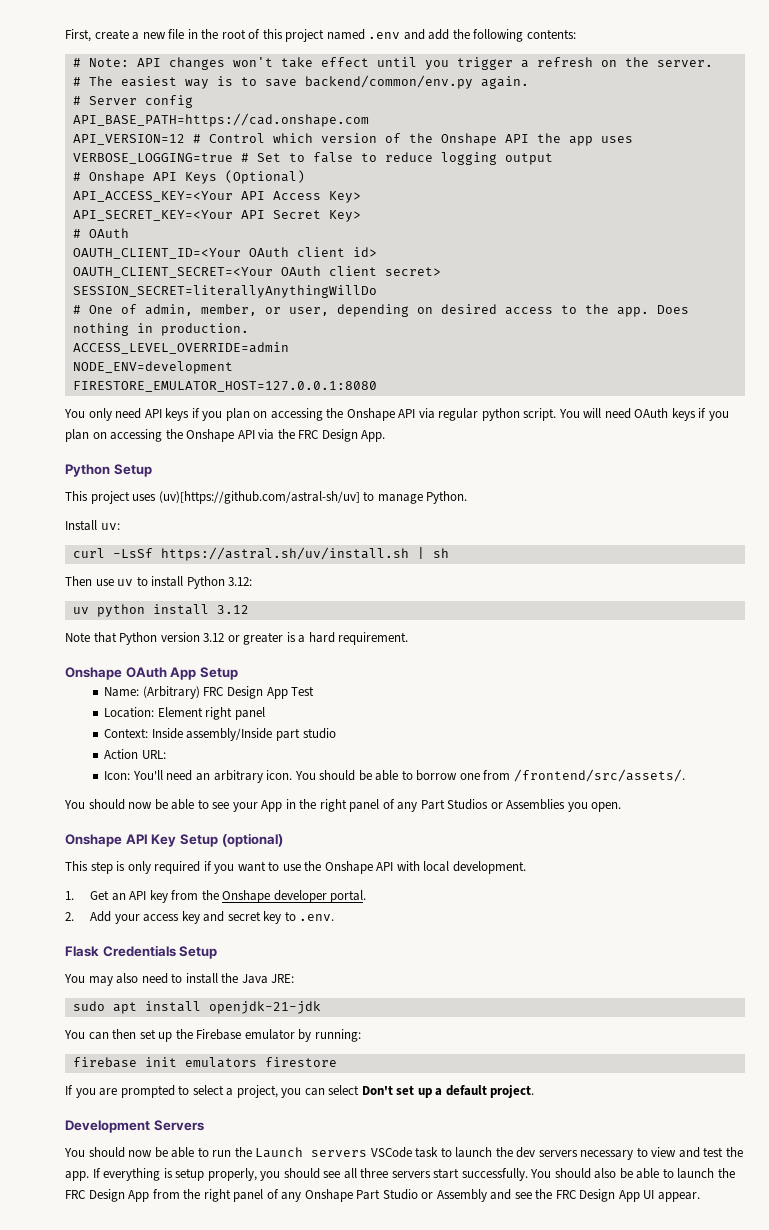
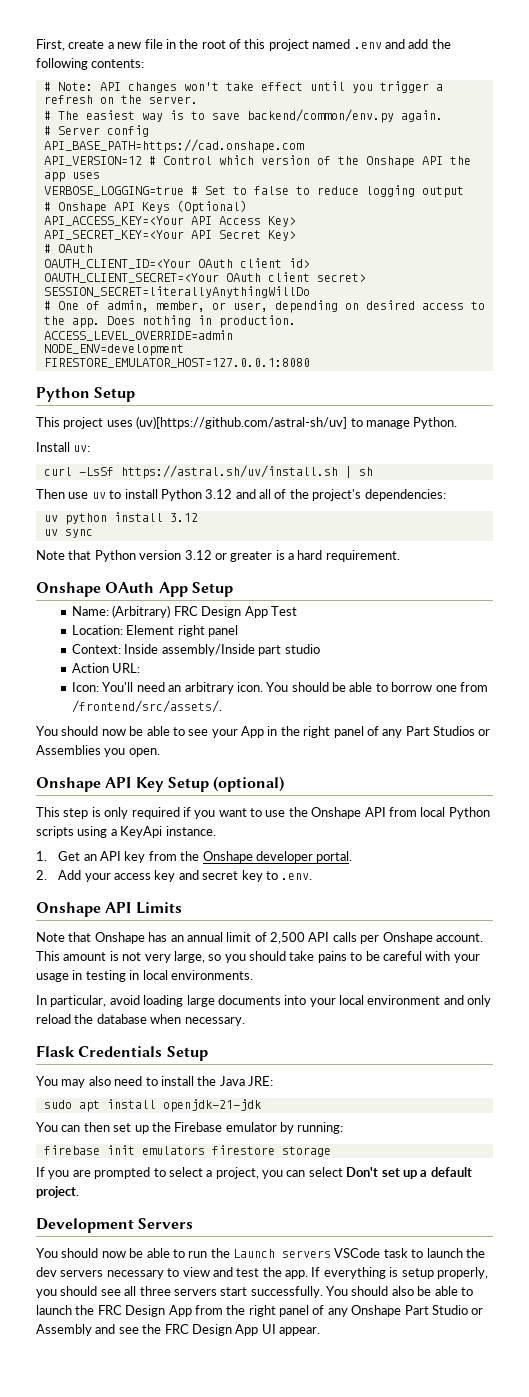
[64,408,729,421] [65,429,386,442] // You only need API keys if you plan on accessing the Onshape API via regular python script. You will need OAuth keys if you plan on accessing the Onshape API via the FRC Design App. -> (310, 363) none
[228,577,253,586] 3.12: -> [205,489,446,501] 3.12 and all of the project's dependencies:
(249, 609) none -> [43,529,93,538] // uv sync
[396,861,526,874] with local development. -> [388,807,490,819] [36,826,216,838] from local Python scripts using a KeyApi instance.
(335, 917) none -> [36,902,182,917] [36,932,483,944] [36,951,480,963] [36,970,253,982] [36,995,492,1007] [36,1014,245,1026] // Onshape API Limits // Note that Onshape has an annual limit of 2,500 API calls per Onshape account. This amount is not very large, so you should take pains to be careful with your usage in testing in local environments. // In particular, avoid loading large documents into your local environment and only reload the database when necessary.
(337, 1062) none -> [281,1146,331,1157] storage

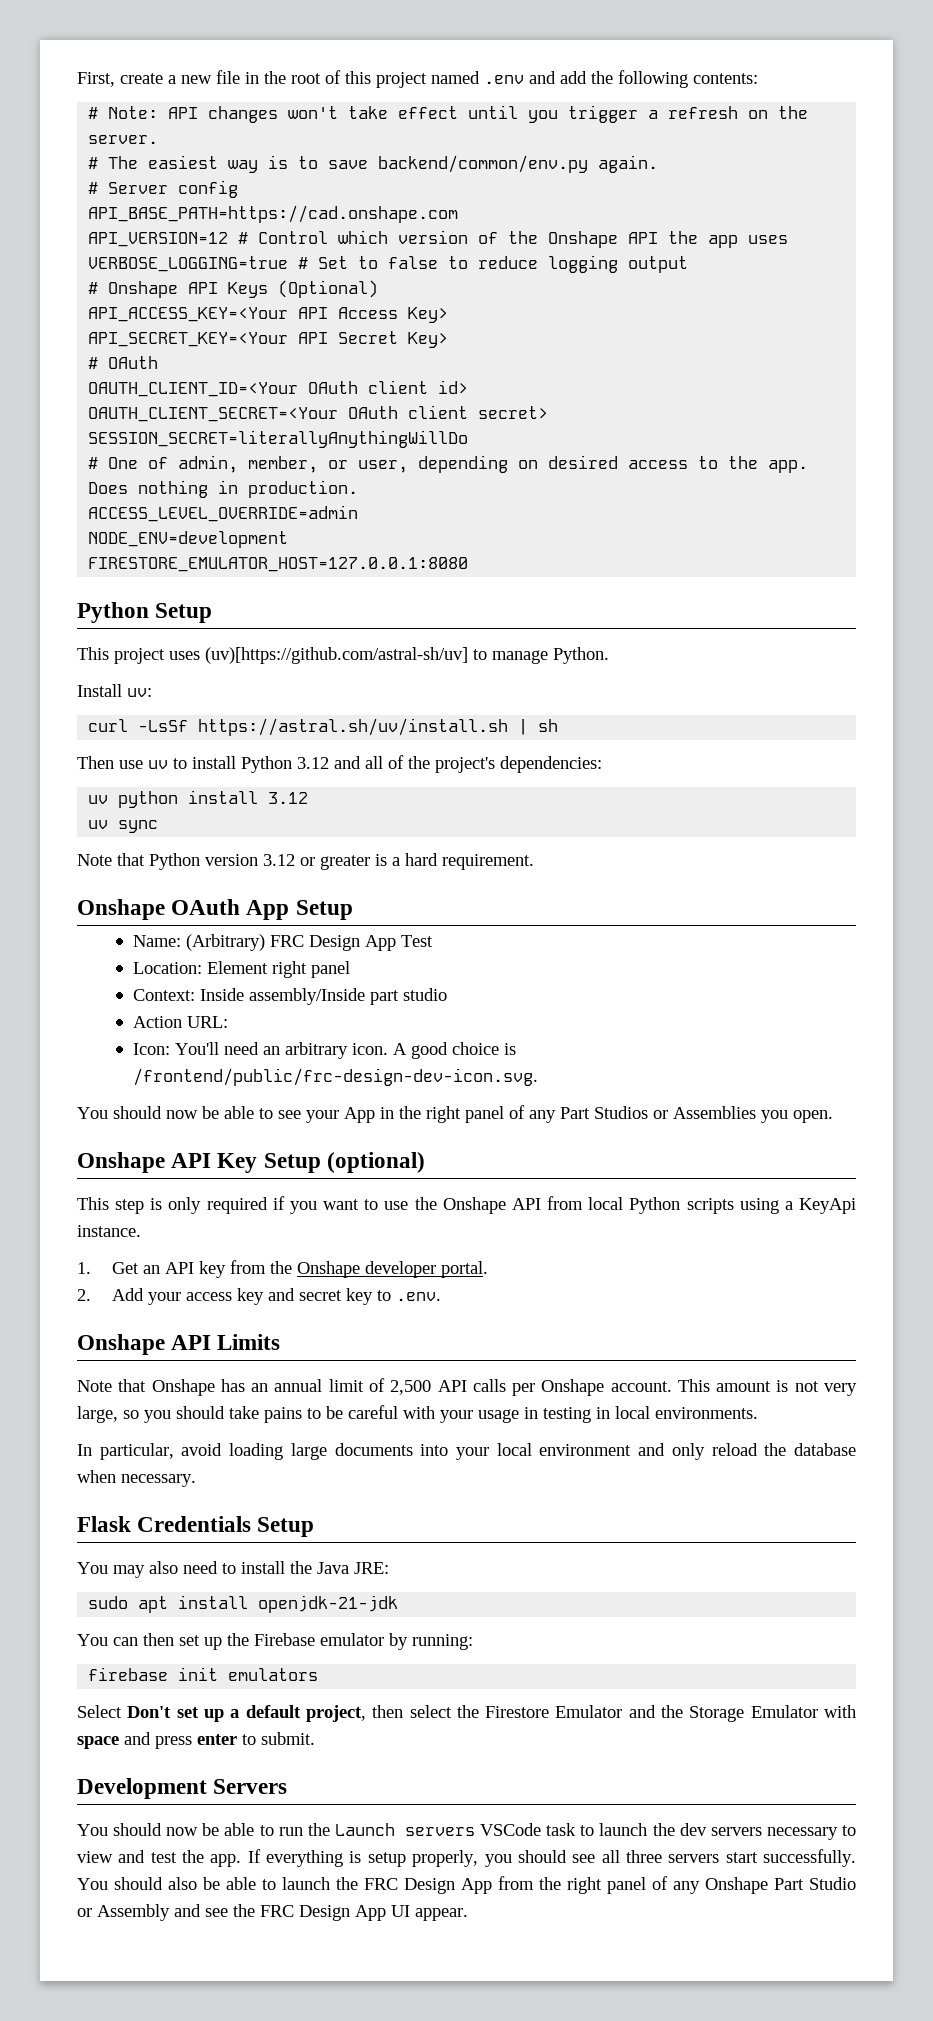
[266,682,488,692] [72,700,223,713] You should be able to borrow one from /frontend/src/assets/. -> [392,1042,516,1059] [132,1068,538,1086] A good choice is /frontend/public/frc-design-dev-icon.svg.
[211,1145,331,1157] [36,1167,343,1179] firestore storage // If you are prompted to select a project, you can select -> [77,1705,122,1718] // Select
[36,1186,79,1198] project. -> [305,1705,856,1722] [77,1732,315,1749] project, then select the Firestore Emulator and the Storage Emulator with space and press enter to submit.

